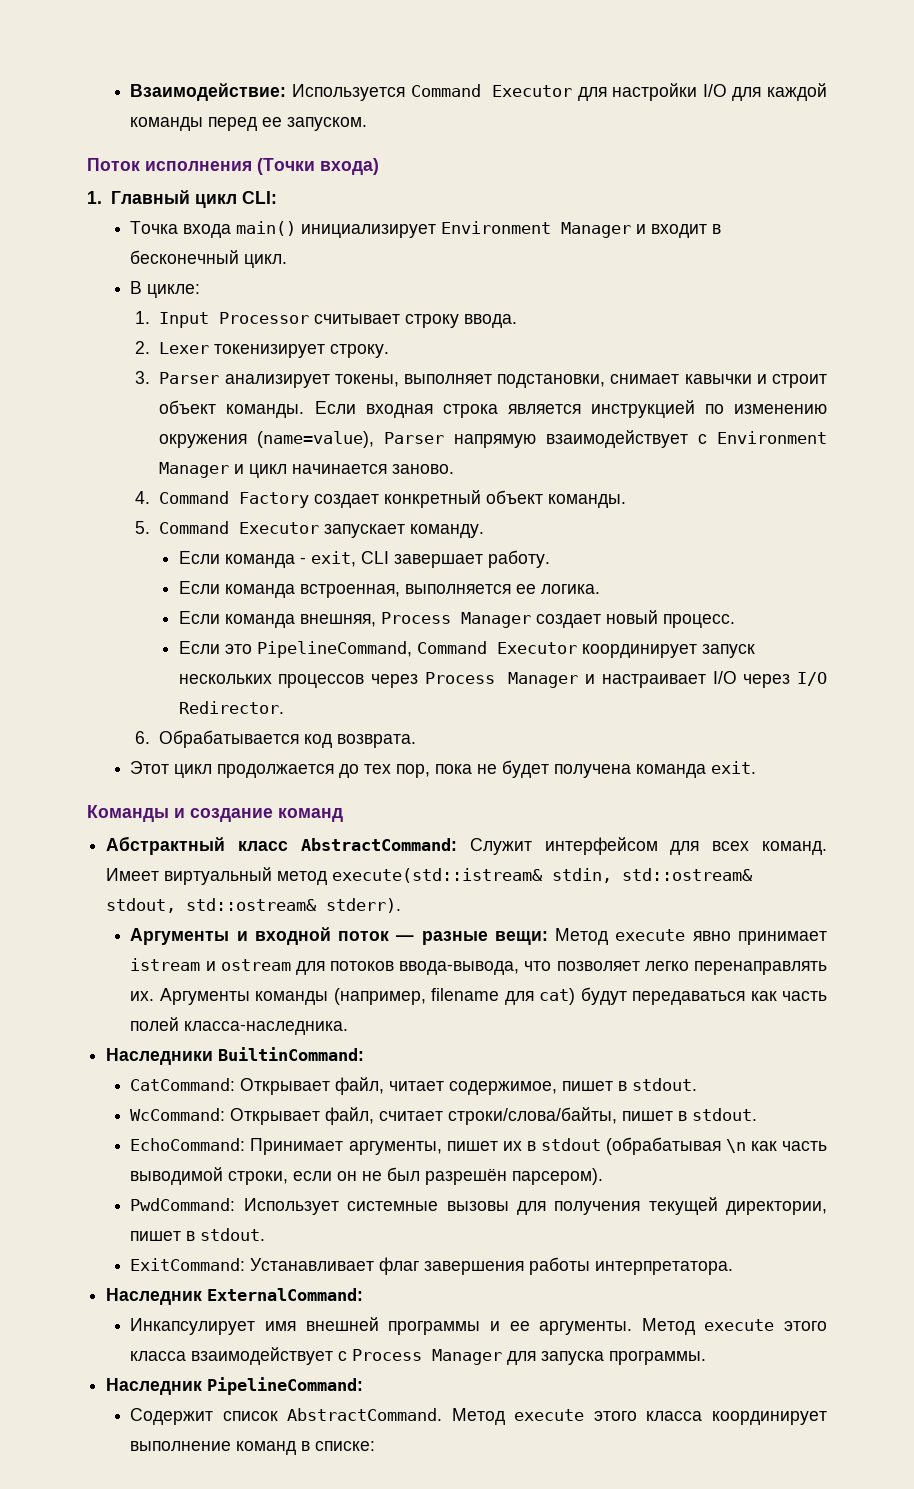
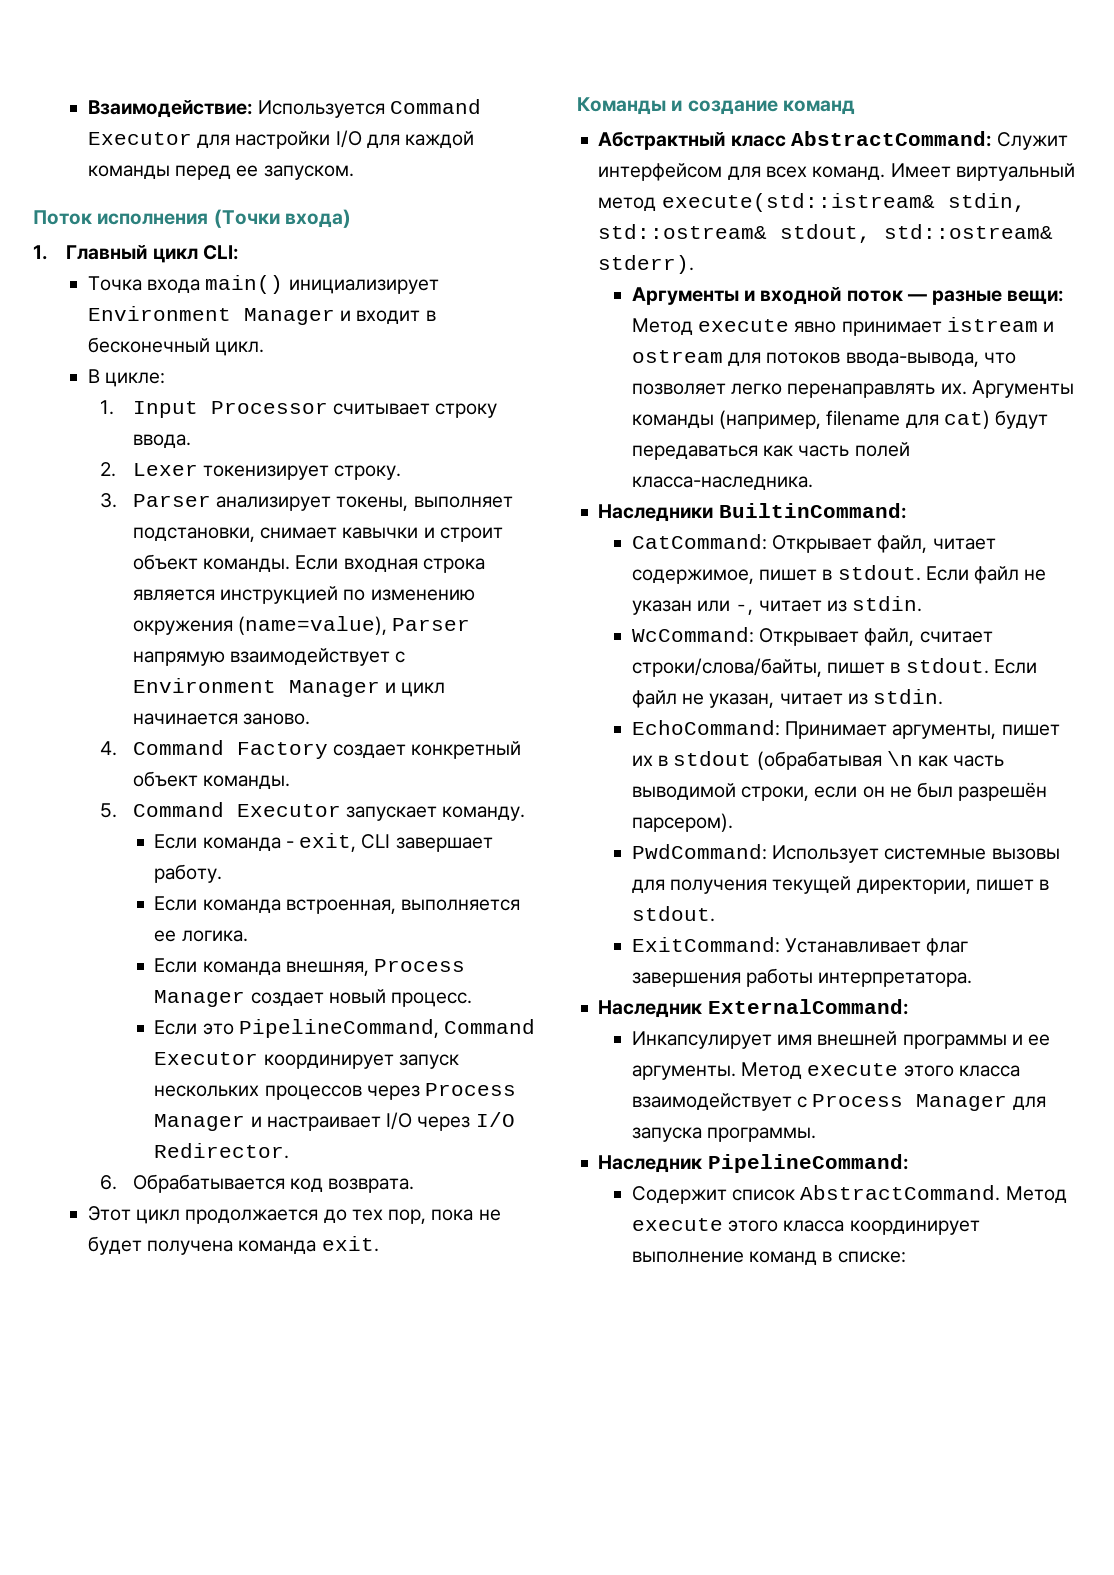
(698, 1084) none -> [925,566,1047,584] [631,596,923,615] Если файл не указан или -, читает из stdin.
(758, 1114) none -> [993,659,1037,674] [631,689,944,708] Если файл не указан, читает из stdin.

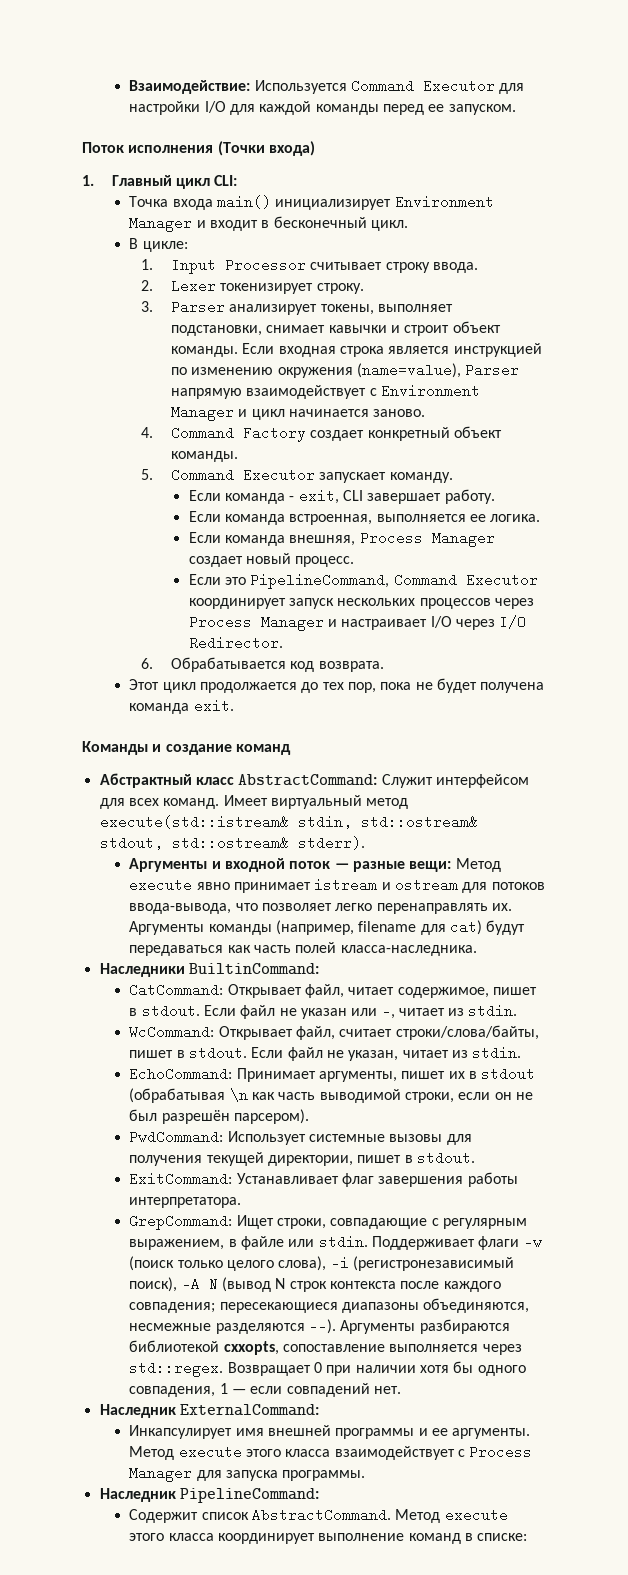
(973, 979) none -> [129,1214,527,1230] [129,1235,542,1250] [129,1256,514,1271] [129,1277,501,1292] [129,1298,530,1313] [129,1319,510,1334] [129,1340,522,1355] [129,1361,526,1377] [129,1383,401,1397] // GrepCommand: Ищет строки, совпадающие с регулярным выражением, в файле или stdin. Поддерживает флаги -w (поиск только целого слова), -i (регистронезависимый поиск), -A N (вывод N строк контекста после каждого совпадения; пересекающиеся диапазоны объединяются, несмежные разделяются --). Аргументы разбираются библиотекой cxxopts, сопоставление выполняется через std::regex. Возвращает 0 при наличии хотя бы одного совпадения, 1 — если совпадений нет.

